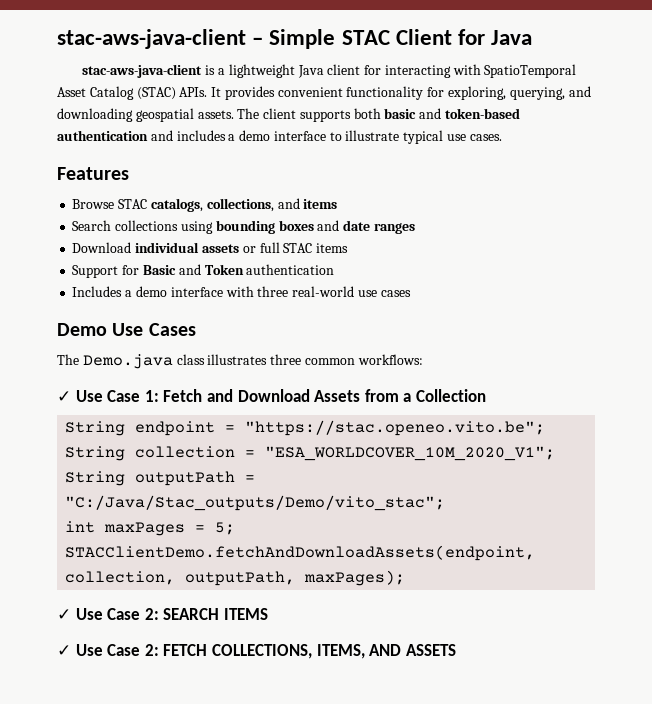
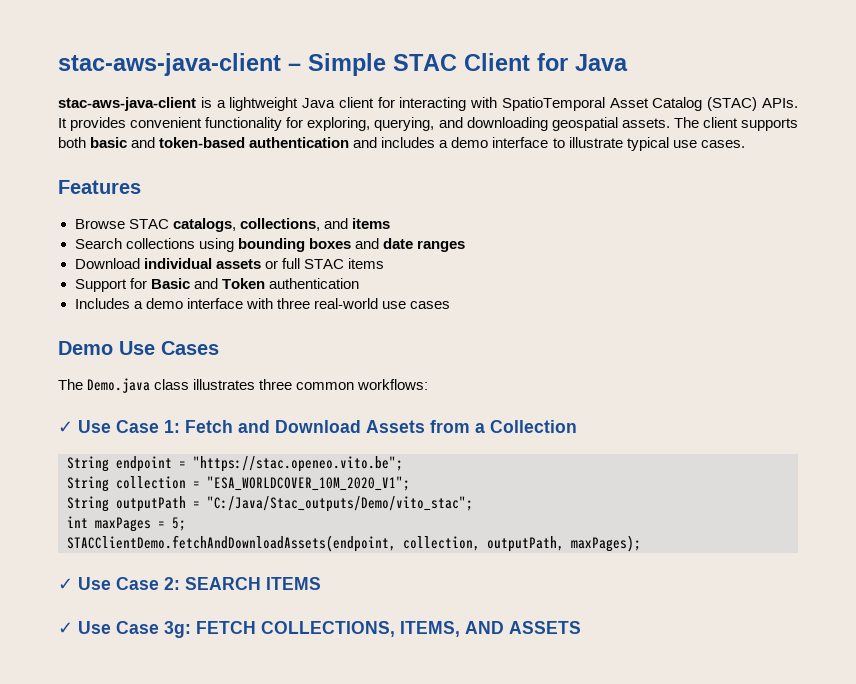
[144,644,159,656] 2: -> [164,621,191,638] 3g:

